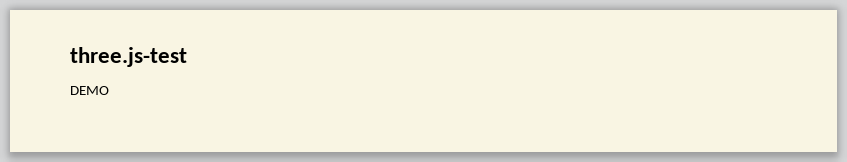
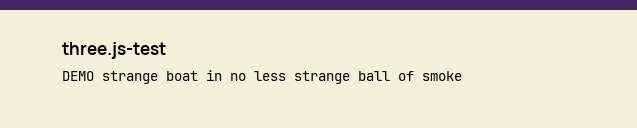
(109, 90) none -> [102,70,462,84] strange boat in no less strange ball of smoke

